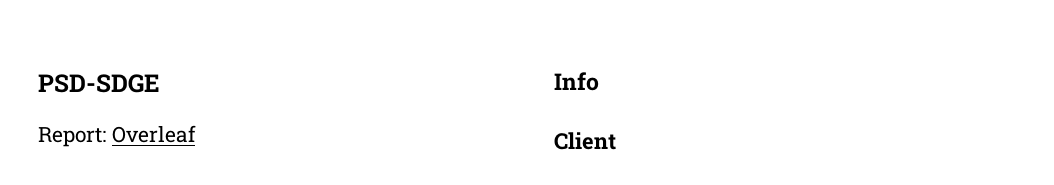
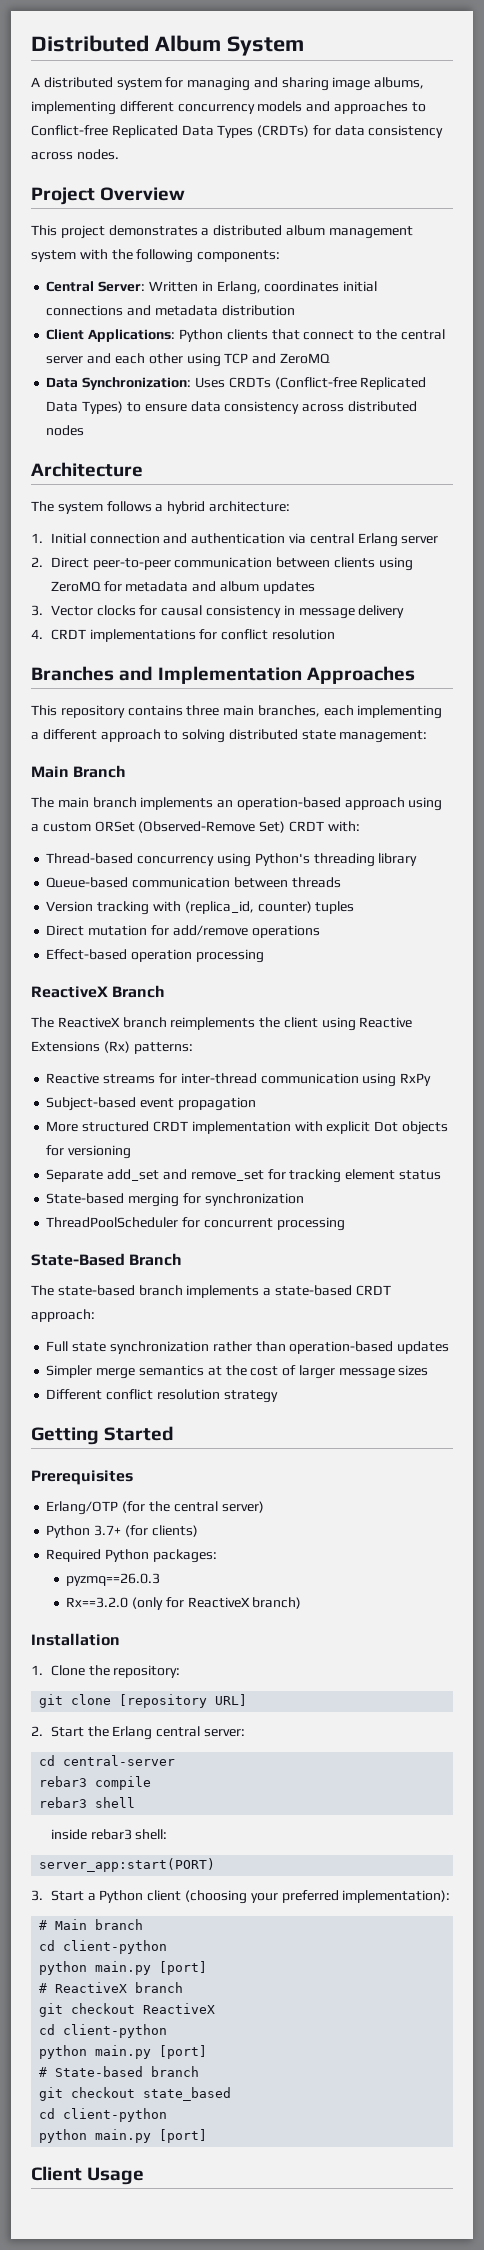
[38,74,160,93] [38,125,196,147] [554,72,599,91] [554,132,616,150] PSD-SDGE // Report: Overleaf // Info // Client -> [31,35,304,56] [31,77,425,91] [31,101,426,115] [31,125,444,138] [31,149,119,160] [31,187,186,205] [31,225,413,239] [31,249,281,263] [46,281,378,295] [46,305,295,316] [46,329,445,342] [46,353,330,367] [46,377,427,390] [46,401,417,414] [46,425,85,436] [31,462,143,477] [31,501,290,514] [31,533,439,547] [31,557,413,571] [50,581,315,594] [31,605,405,619] [31,629,336,642] [31,666,416,684] [31,705,443,719] [31,729,428,743] [31,765,127,778] [31,797,443,811] [31,821,360,833] [46,853,418,867] [46,877,341,888] [46,901,355,915] [46,925,320,938] [46,949,264,963] [31,985,166,998] [31,1017,413,1031] [31,1041,193,1054] [46,1073,432,1087] [46,1097,256,1111] [46,1121,448,1135] [46,1145,132,1159] [46,1169,441,1183] [46,1193,304,1207] [46,1217,345,1231] [31,1253,183,1266] [31,1285,391,1298] [31,1309,95,1322] [46,1341,450,1354] [46,1365,429,1379] [46,1389,278,1403] [31,1426,175,1445] [31,1470,133,1485] [46,1501,264,1515] [46,1525,198,1538] [46,1549,217,1563] [66,1573,161,1586] [66,1597,302,1610] [31,1633,120,1646] [31,1665,181,1678] [39,1694,248,1708] [31,1726,246,1740] [39,1755,176,1766] [39,1776,152,1790] [39,1797,136,1808] [50,1829,168,1840] [39,1858,216,1872] [31,1890,451,1904] [39,1919,144,1930] [39,1940,168,1954] [39,1961,208,1975] [39,1982,184,1993] [39,2003,216,2017] [39,2024,168,2038] [39,2045,208,2059] [39,2066,200,2077] [39,2087,232,2101] [39,2108,168,2122] [39,2129,208,2143] [31,2166,145,2185] Distributed Album System // A distributed system for managing and sharing image albums, implementing different concurrency models and approaches to Conflict-free Replicated Data Types (CRDTs) for data consistency across nodes. // Project Overview // This project demonstrates a distributed album management system with the following components: // Central Server: Written in Erlang, coordinates initial connections and metadata distribution // Client Applications: Python clients that connect to the central server and each other using TCP and ZeroMQ // Data Synchronization: Uses CRDTs (Conflict-free Replicated Data Types) to ensure data consistency across distributed nodes // Architecture // The system follows a hybrid architecture: // 1. Initial connection and authentication via central Erlang server // 2. Direct peer-to-peer communication between clients using ZeroMQ for metadata and album updates // 3. Vector clocks for causal consistency in message delivery // 4. CRDT implementations for conflict resolution // Branches and Implementation Approaches // This repository contains three main branches, each implementing a different approach to solving distributed state management: // Main Branch // The main branch implements an operation-based approach using a custom ORSet (Observed-Remove Set) CRDT with: // Thread-based concurrency using Python's threading library // Queue-based communication between threads // Version tracking with (replica_id, counter) tuples // Direct mutation for add/remove operations // Effect-based operation processing // ReactiveX Branch // The ReactiveX branch reimplements the client using Reactive Extensions (Rx) patterns: // Reactive streams for inter-thread communication using RxPy // Subject-based event propagation // More structured CRDT implementation with explicit Dot objects for versioning // Separate add_set and remove_set for tracking element status // State-based merging for synchronization // ThreadPoolScheduler for concurrent processing // State-Based Branch // The state-based branch implements a state-based CRDT approach: // Full state synchronization rather than operation-based updates // Simpler merge semantics at the cost of larger message sizes // Different conflict resolution strategy // Getting Started // Prerequisites // Erlang/OTP (for the central server) // Python 3.7+ (for clients) // Required Python packages: // pyzmq==26.0.3 // Rx==3.2.0 (only for ReactiveX branch) // Installation // 1. Clone the repository: // git clone [repository URL] // 2. Start the Erlang central server: // cd central-server // rebar3 compile // rebar3 shell // inside rebar3 shell: // server_app:start(PORT) // 3. Start a Python client (choosing your preferred implementation): // # Main branch // cd client-python // python main.py [port] // # ReactiveX branch // git checkout ReactiveX // cd client-python // python main.py [port] // # State-based branch // git checkout state_based // cd client-python // python main.py [port] // Client Usage

